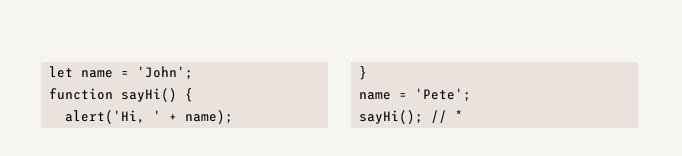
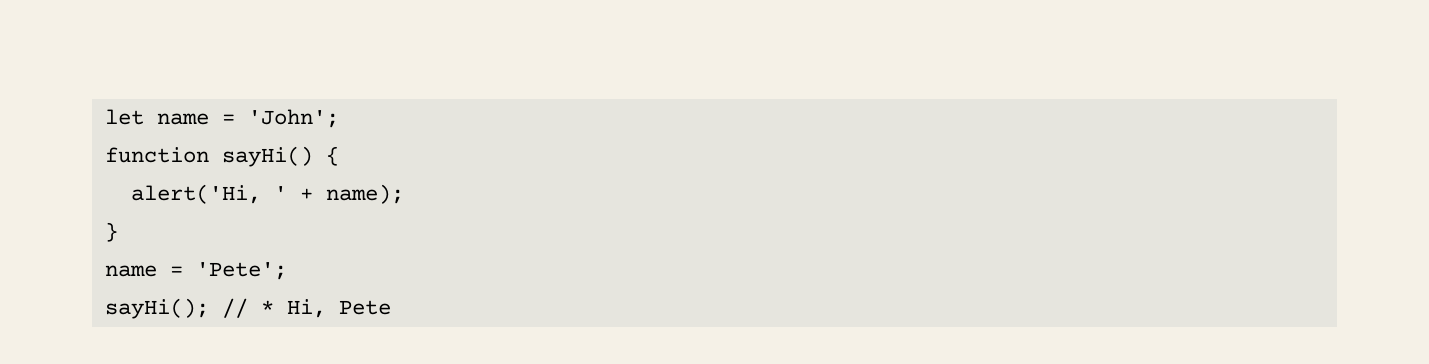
(464, 115) none -> [286,299,391,318] Hi, Pete

